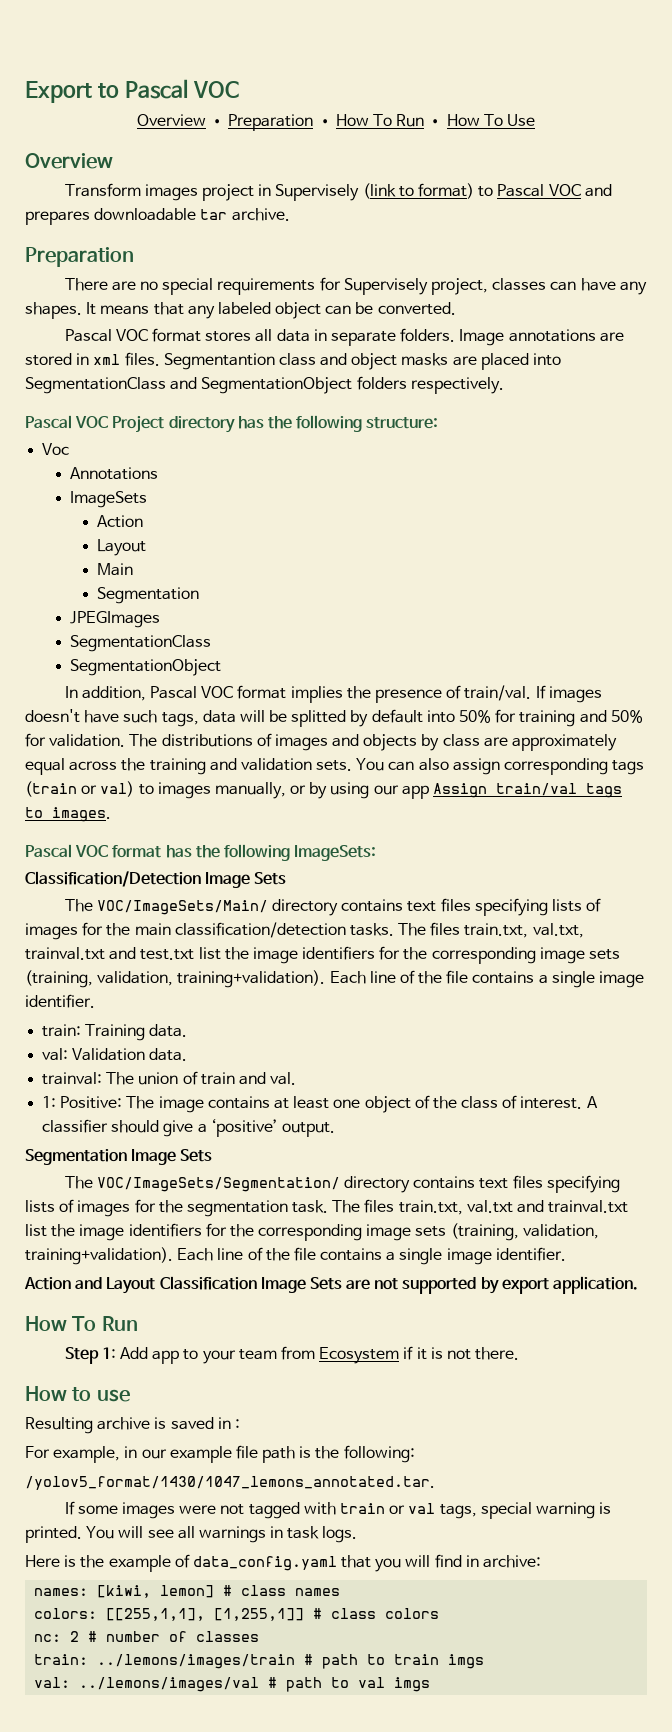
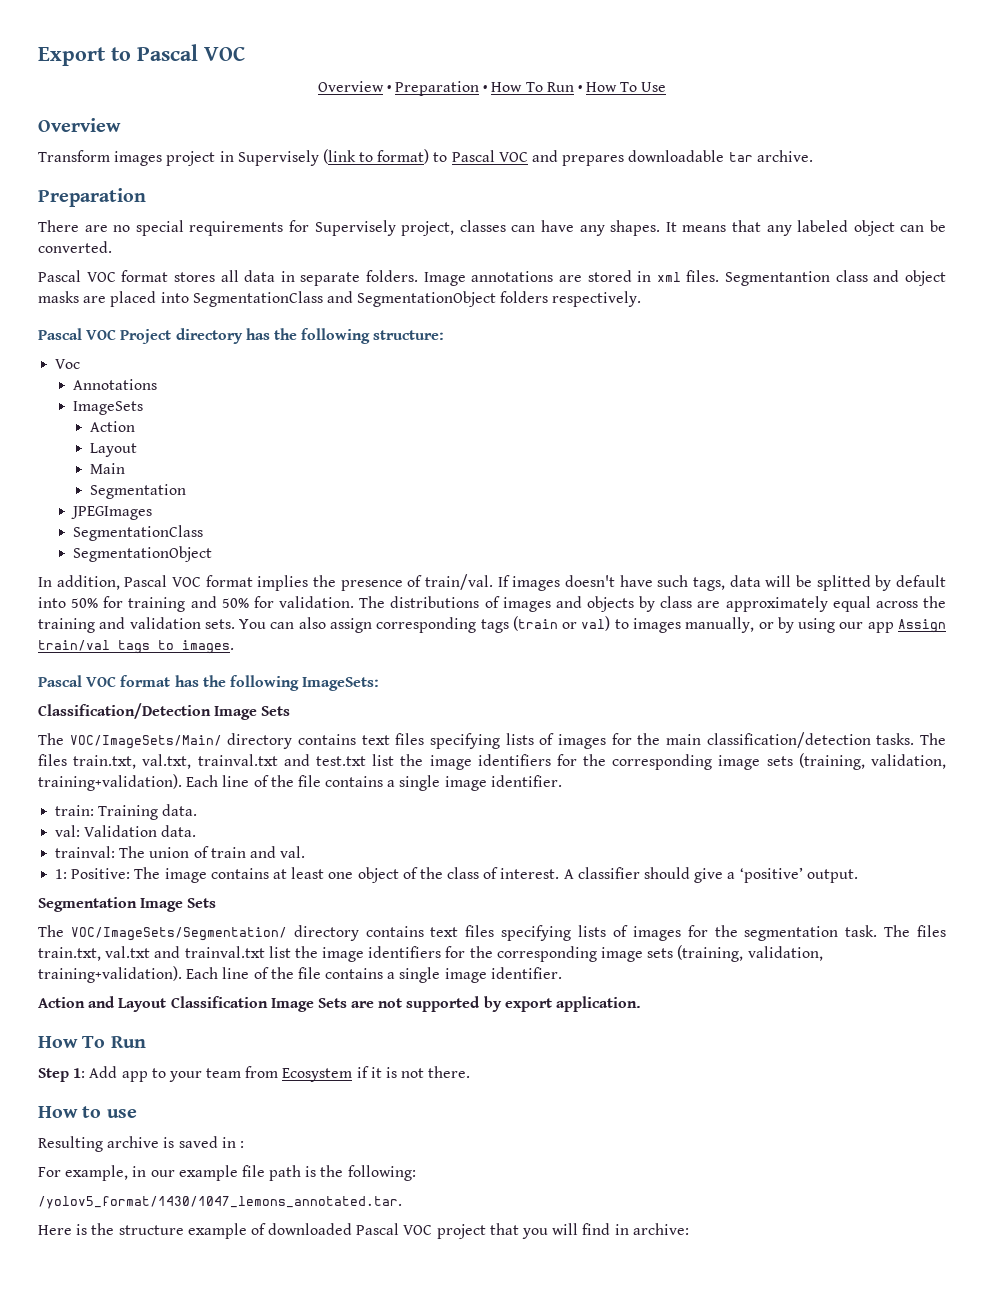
[64,1501,612,1519] [25,1526,358,1543] // If some images were not tagged with train or val tags, special warning is printed. You will see all warnings in task logs. -> (402, 1202) none
(105, 1561) none -> [118,1225,184,1235] structure
[192,1556,337,1571] data_config.yaml -> [268,1223,486,1239] downloaded Pascal VOC project
[34,1585,341,1598] [34,1608,440,1621] [34,1631,260,1642] [34,1654,485,1669] [34,1677,431,1692] // names: [kiwi, lemon] # class names // colors: [[255,1,1], [1,255,1]] # class colors // nc: 2 # number of classes // train: ../lemons/images/train # path to train imgs // val: ../lemons/images/val # path to val imgs -> (689, 1229) none

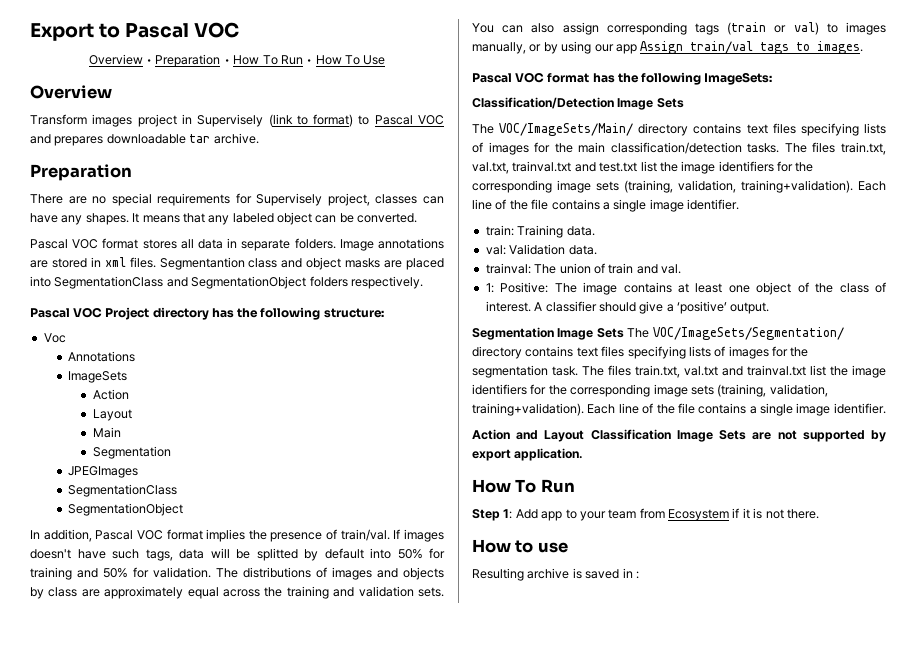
(217, 903) // -> (624, 333) none
[38,1165,416,1181] [38,1196,402,1209] [38,1223,689,1239] // For example, in our example file path is the following: // /yolov5_format/1430/1047_lemons_annotated.tar. // Here is the structure example of downloaded Pascal VOC project that you will find in archive: -> (639, 575) none

